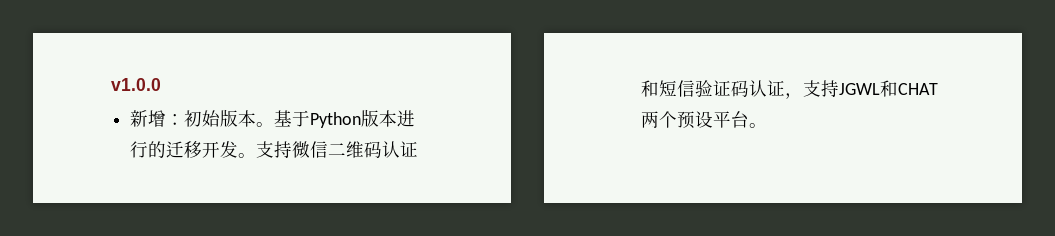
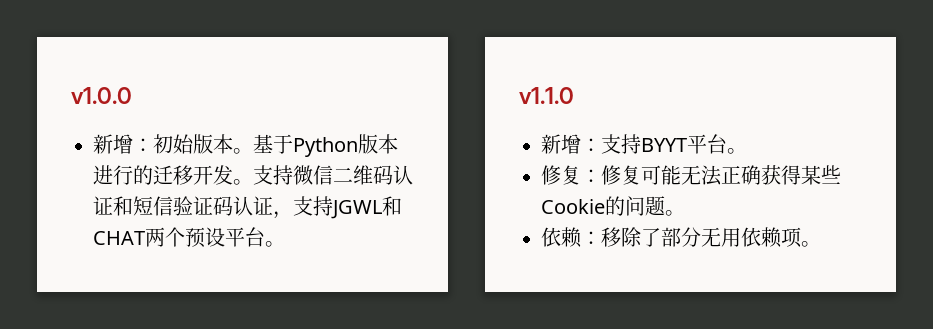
(768, 125) none -> [519,87,574,104] [541,134,747,154] [541,165,841,186] [541,196,685,216] [541,227,821,248] // v1.1.0 // 新增：支持BYYT平台。 // 修复：修复可能无法正确获得某些Cookie的问题。 // 依赖：移除了部分无用依赖项。

